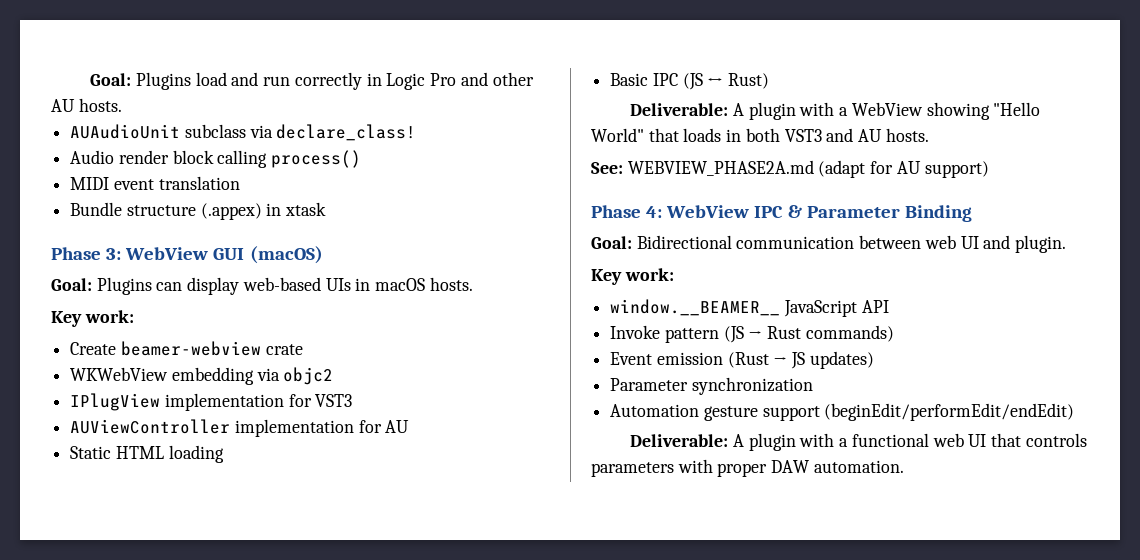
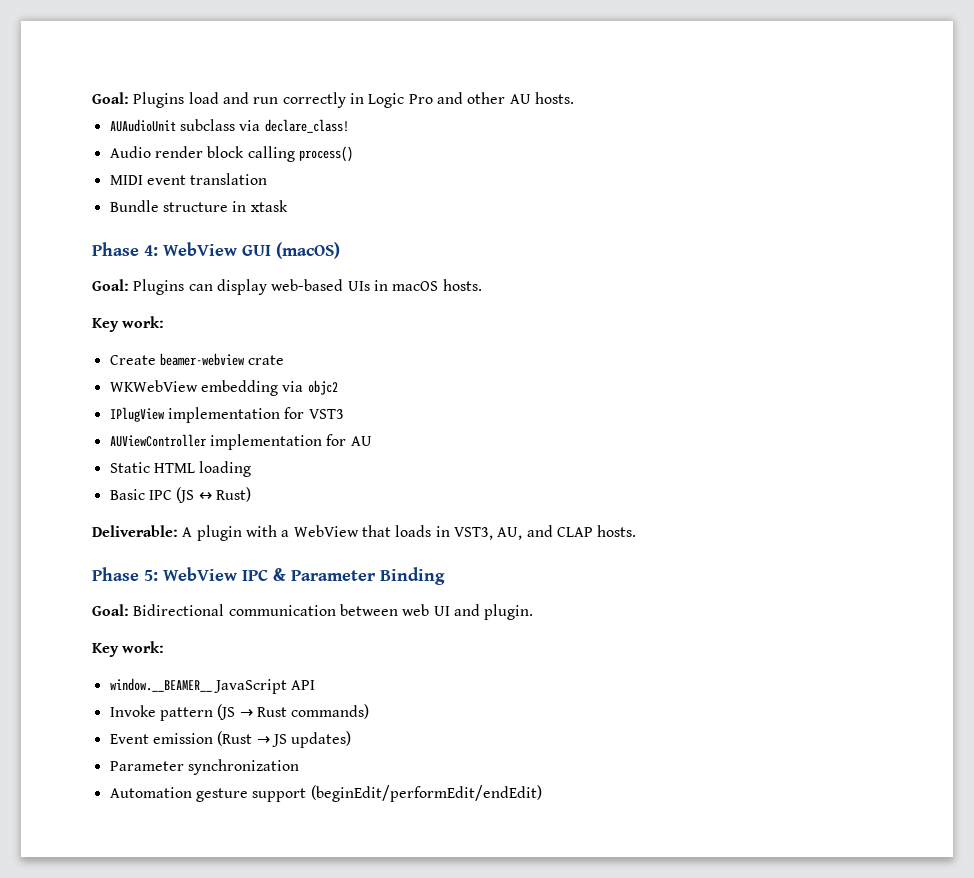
[200,203,262,220] (.appex) -> (228, 207) none
[106,248,122,260] 3: -> [144,245,158,256] 4:
[926,102,1041,120] [591,128,929,142] [591,160,989,178] [591,205,663,218] showing "Hello World" that loads in both VST3 and AU hosts. // See: WEBVIEW_PHASE2A.md (adapt for AU support) // Phase 4: -> [361,525,637,540] [92,567,158,581] that loads in VST3, AU, and CLAP hosts. // Phase 5:
[630,433,1087,451] [591,459,904,477] // Deliverable: A plugin with a functional web UI that controls parameters with proper DAW automation. -> (542, 793) none

